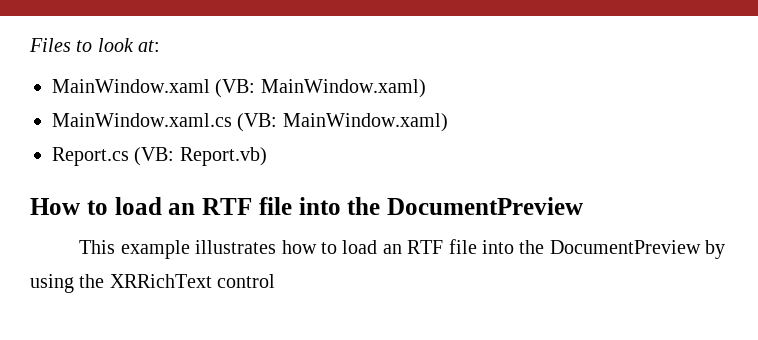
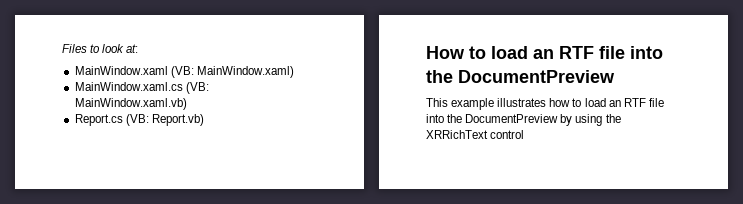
[282,113,448,132] MainWindow.xaml) -> [74,98,187,110] MainWindow.xaml.vb)

